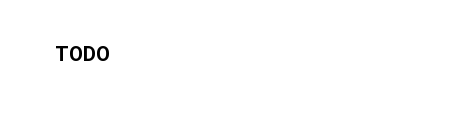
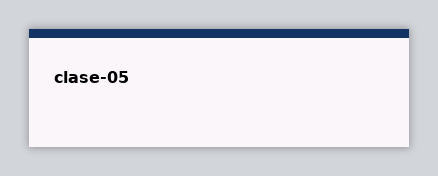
[55,46,110,61] TODO -> [54,71,129,83] clase-05

